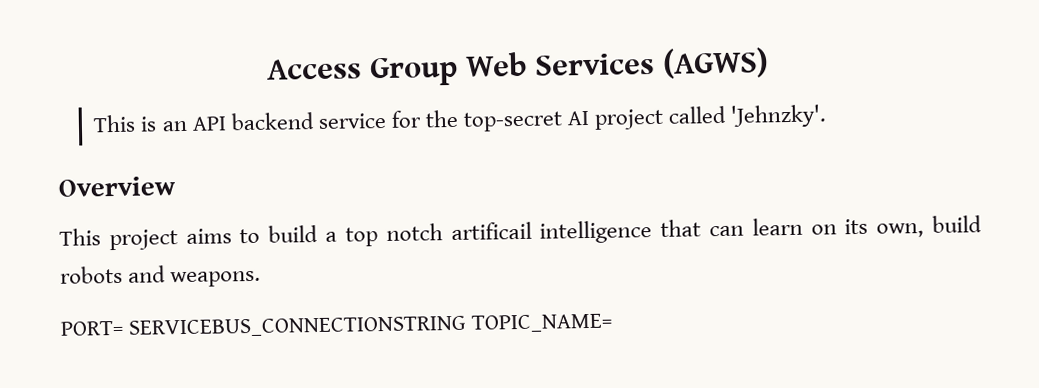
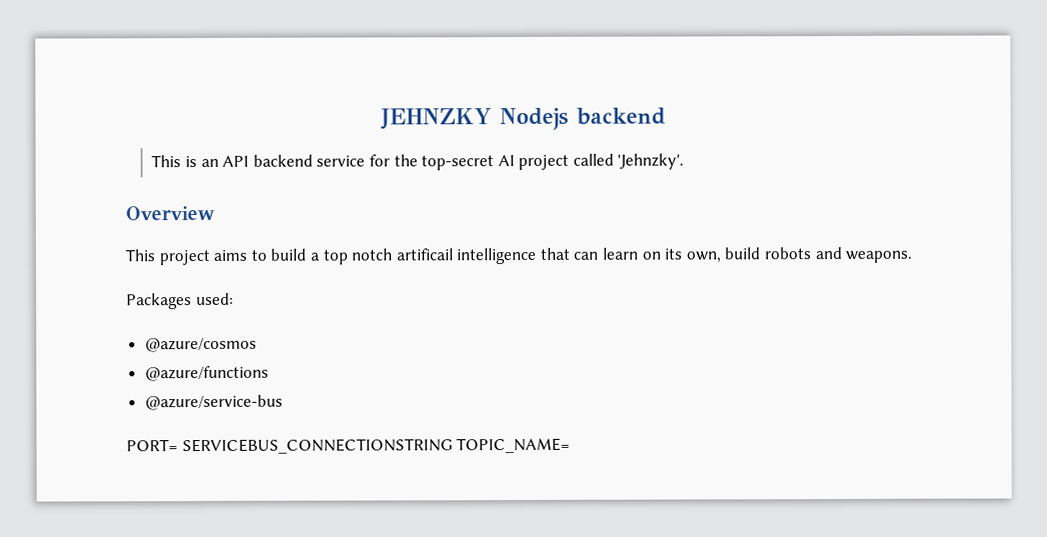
[266,47,769,87] Access Group Web Services (AGWS) -> [379,107,666,131] JEHNZKY Nodejs backend
(262, 279) none -> [126,292,234,310] [144,337,257,353] [144,365,269,382] [144,394,283,411] // Packages used: // @azure/cosmos // @azure/functions // @azure/service-bus

